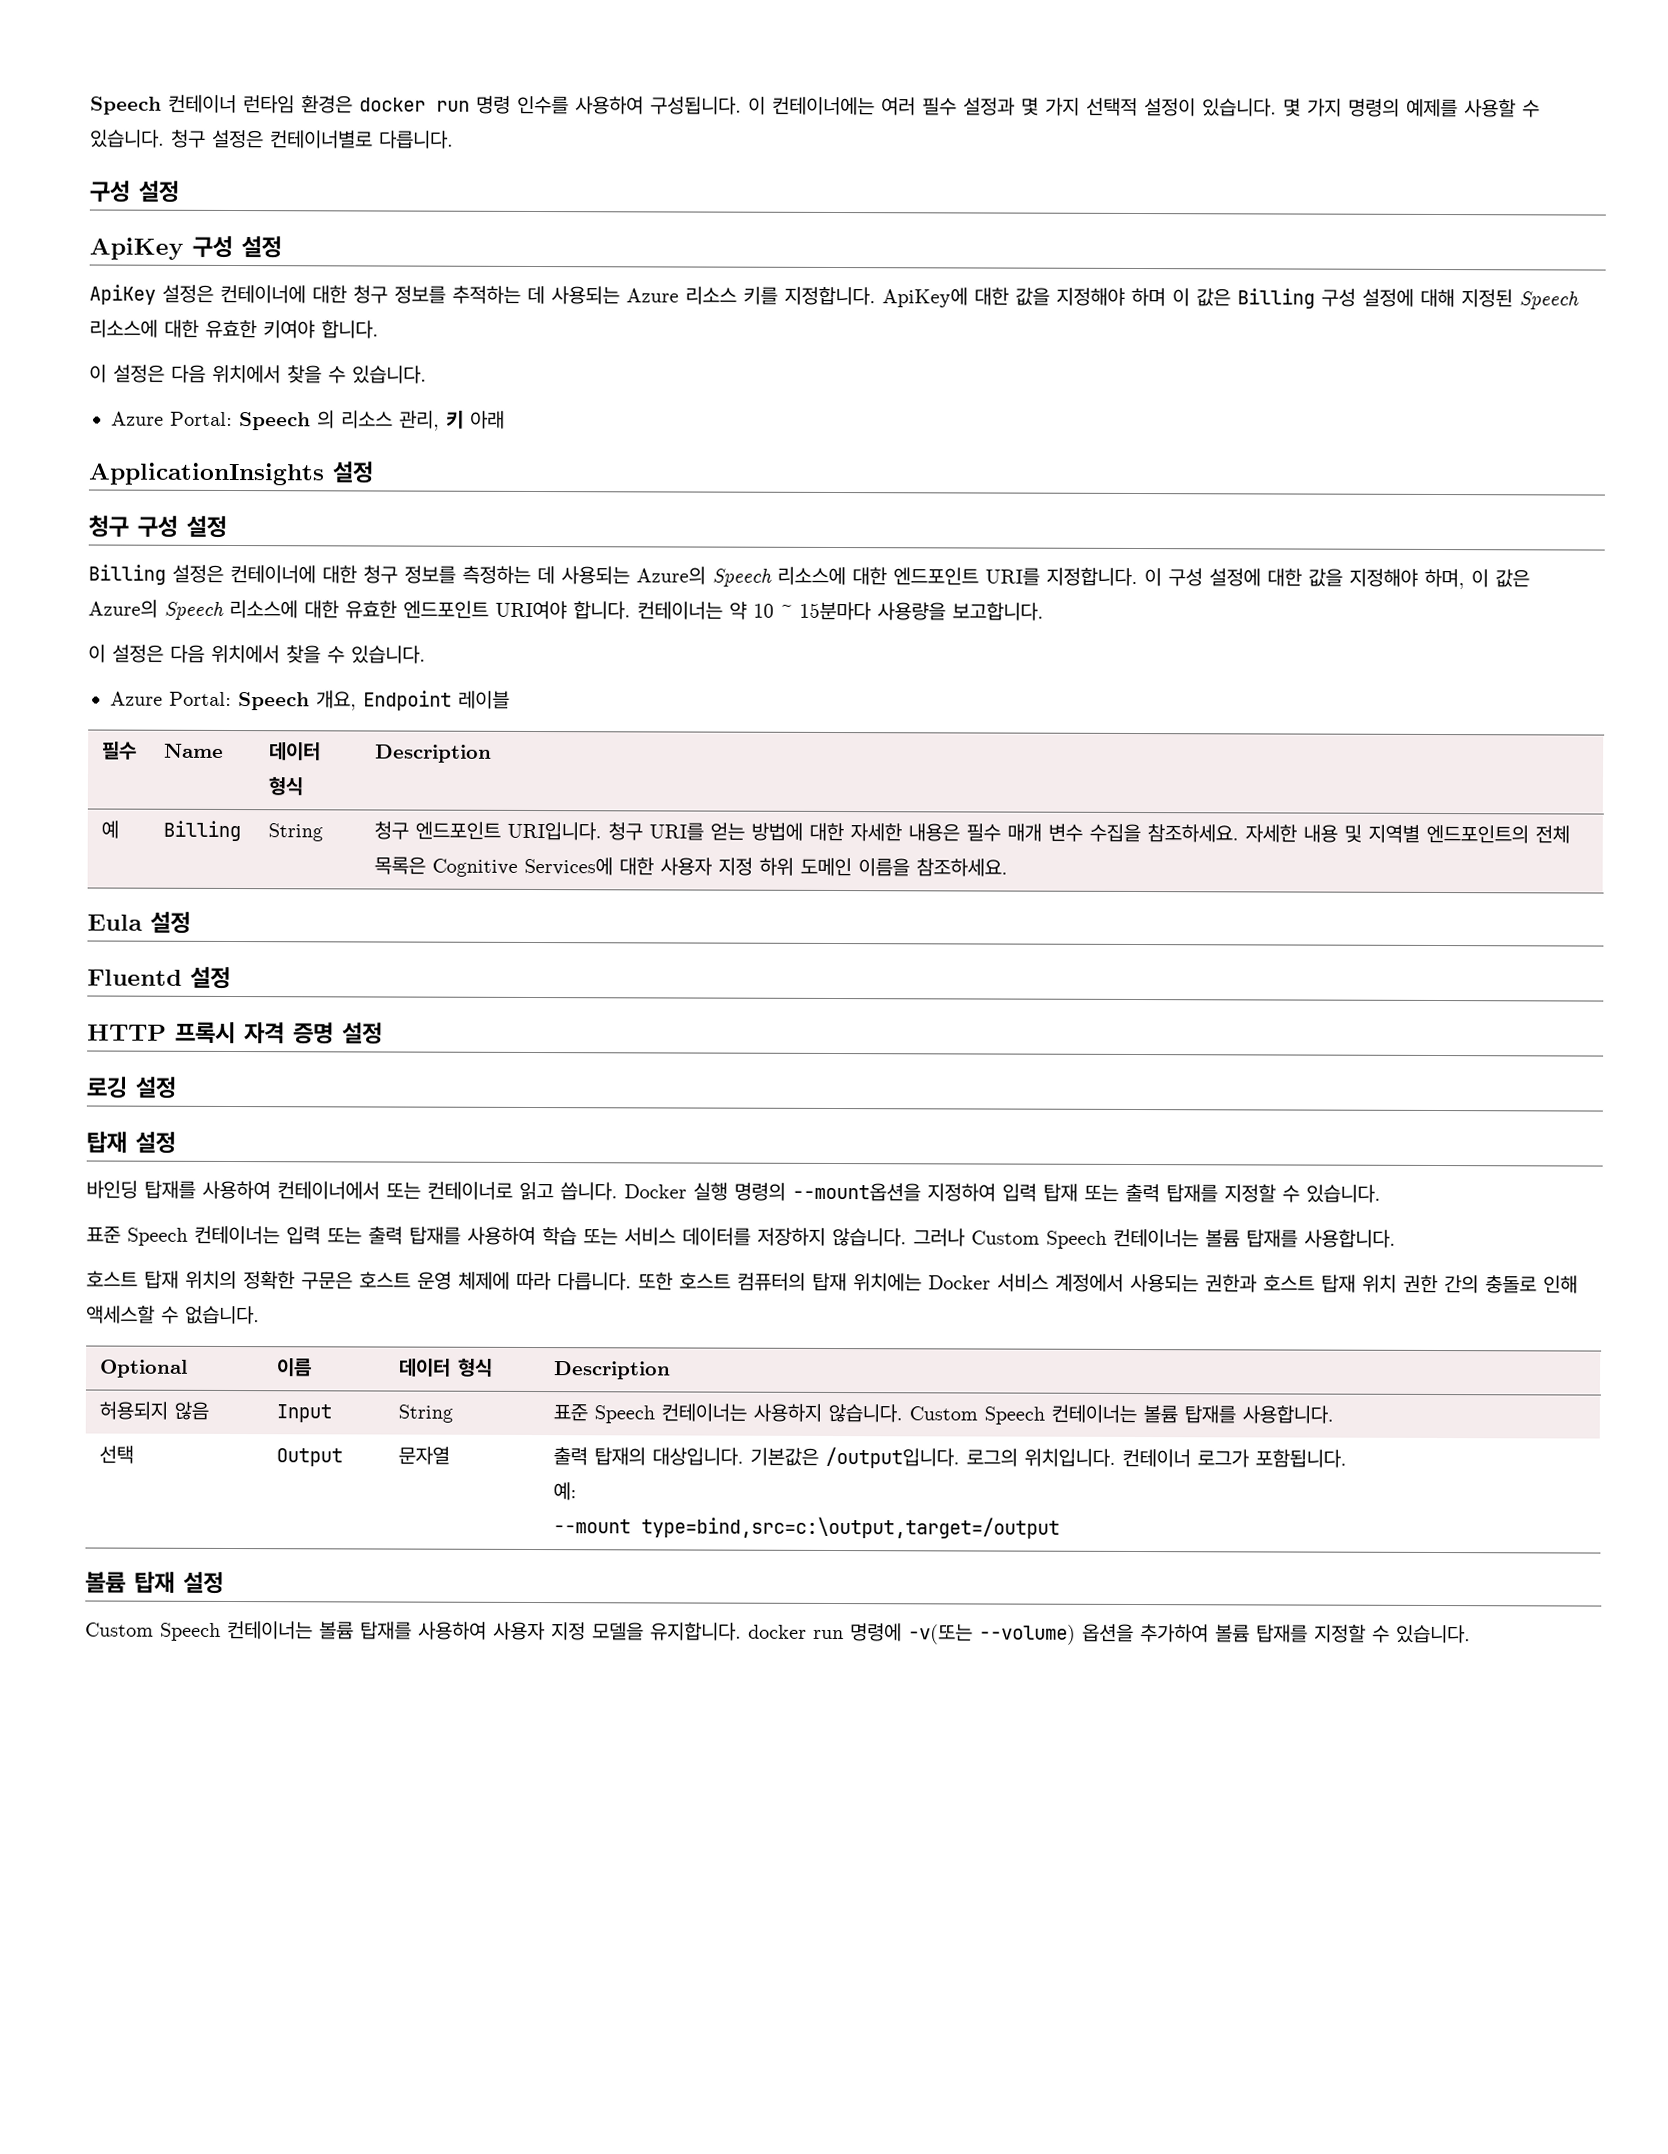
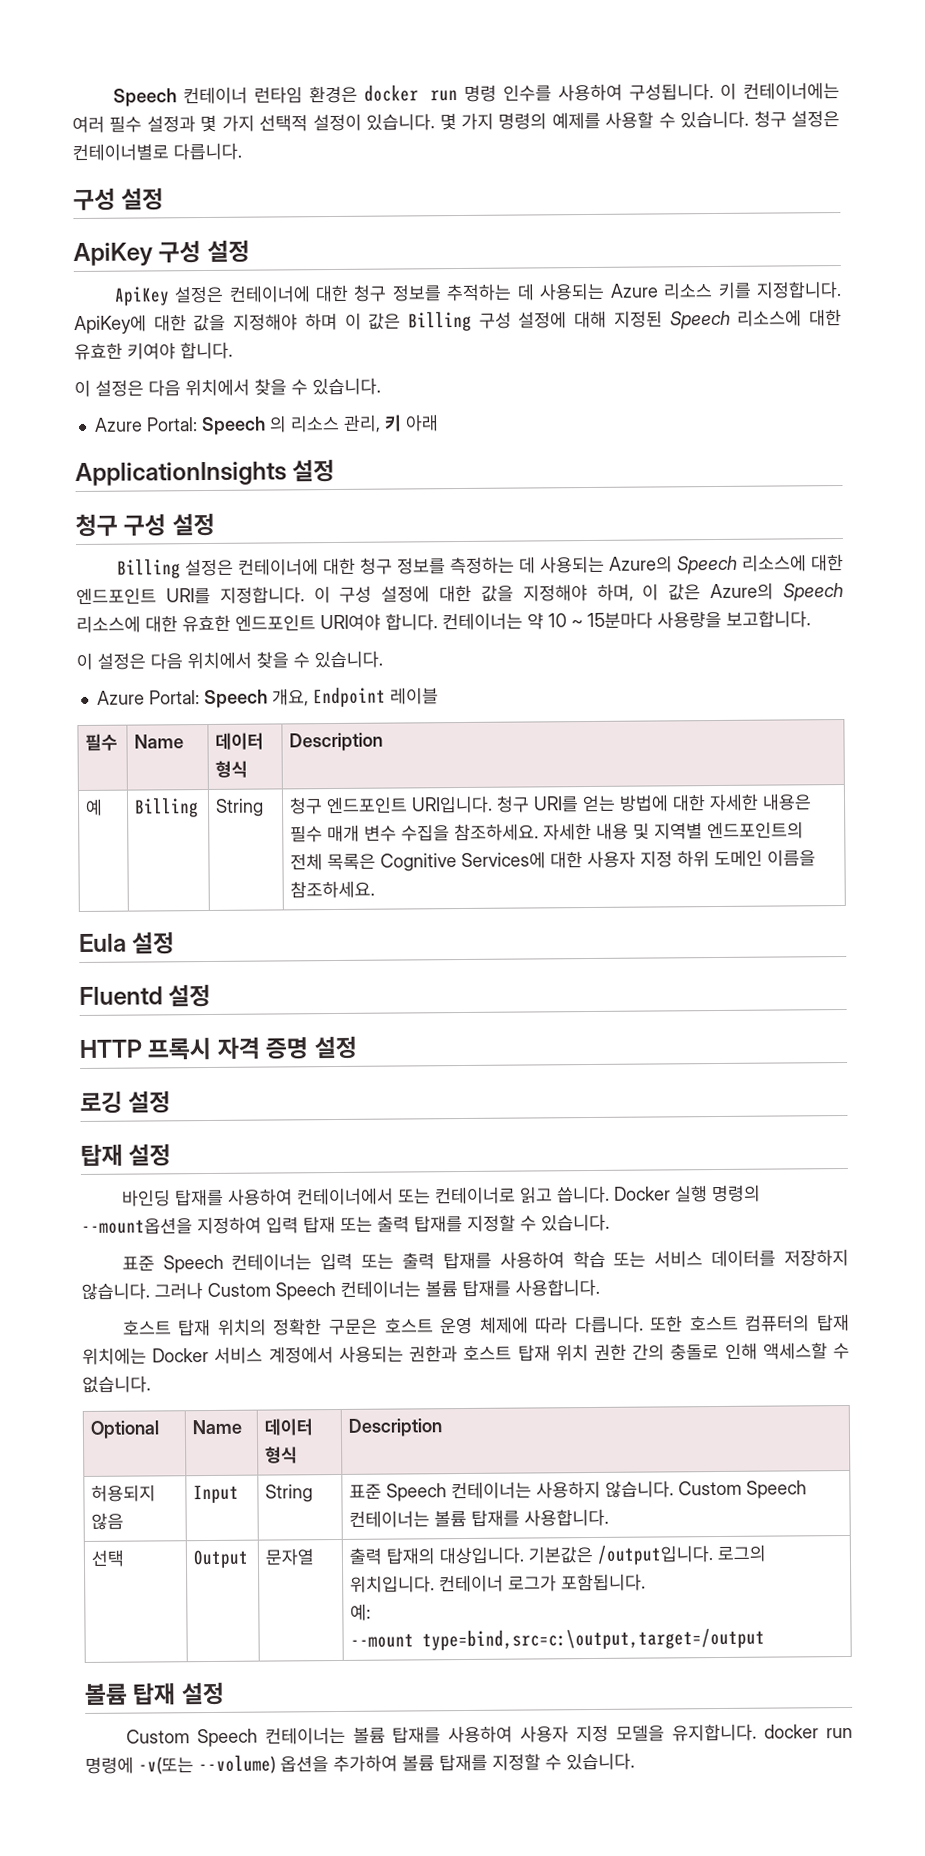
[276,1358,312,1377] 이름 -> [192,1419,243,1435] Name

